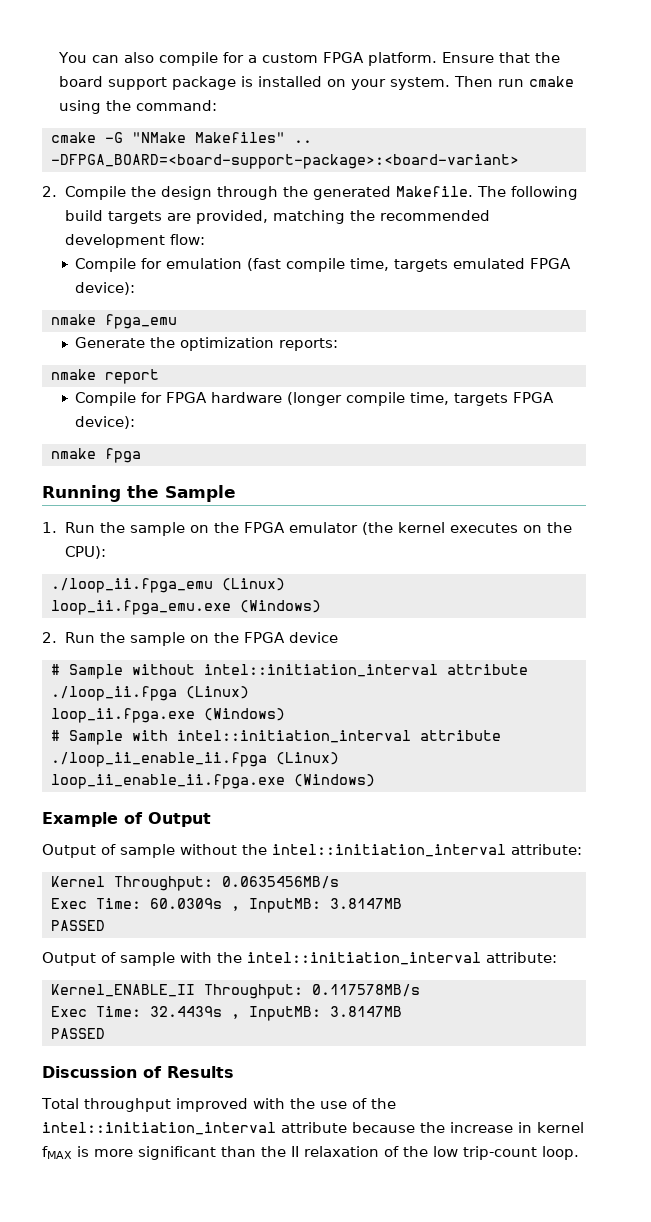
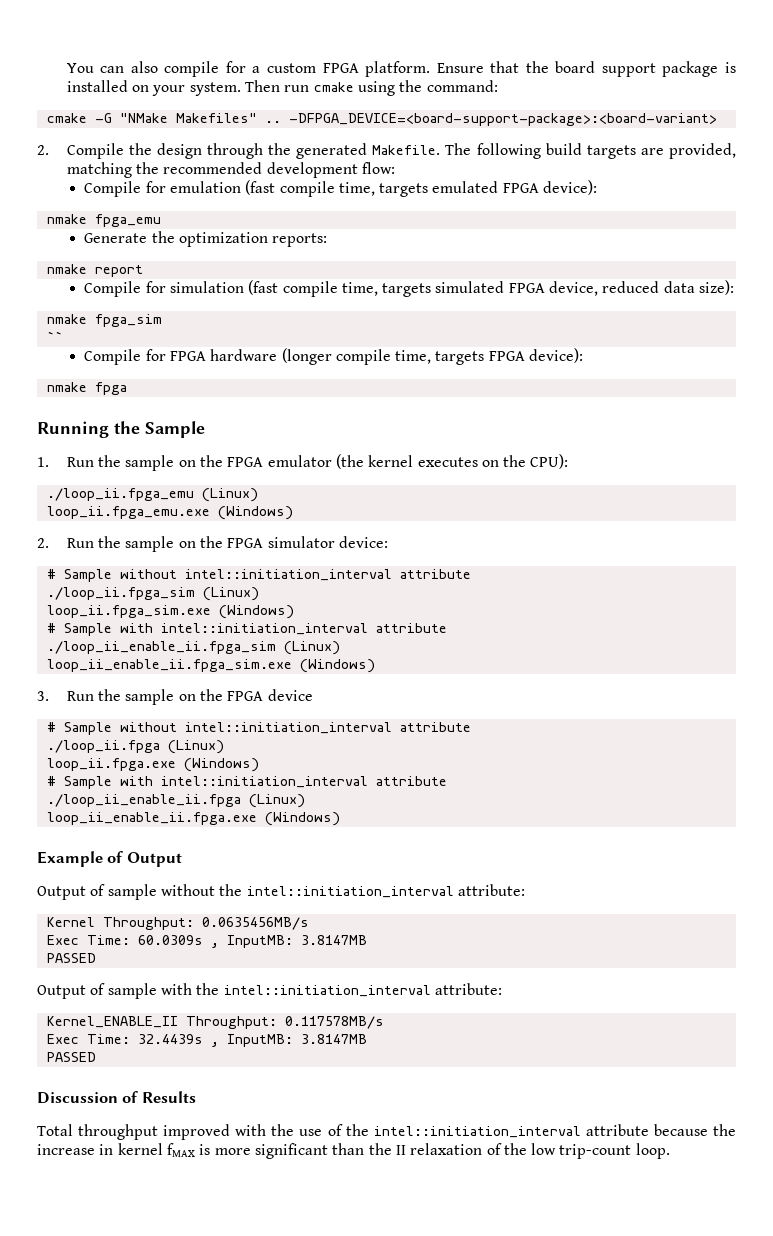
[51,154,519,169] -DFPGA_BOARD=<board-support-package>:<board-variant> -> [288,113,717,126] -DFPGA_DEVICE=<board-support-package>:<board-variant>
(159, 376) none -> [84,280,735,297] [46,314,162,327] [46,331,63,342] // Compile for simulation (fast compile time, targets simulated FPGA device, reduced data size): // nmake fpga_sim // ``
(285, 637) none -> [267,536,388,548] [46,569,471,582] [46,587,259,601] [46,605,294,619] [46,623,447,636] [46,641,340,655] [46,659,375,673] [37,689,264,705] simulator device: // # Sample without intel::initiation_interval attribute // ./loop_ii.fpga_sim (Linux) // loop_ii.fpga_sim.exe (Windows) // # Sample with intel::initiation_interval attribute // ./loop_ii_enable_ii.fpga_sim (Linux) // loop_ii_enable_ii.fpga_sim.exe (Windows) // 3. Run the sample on the FPGA

